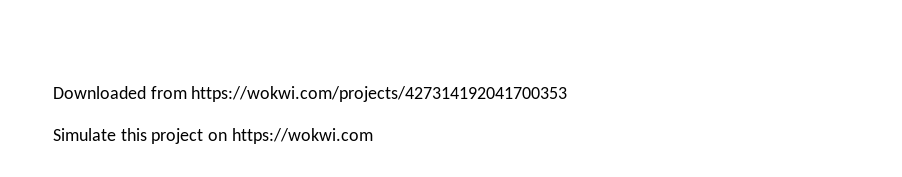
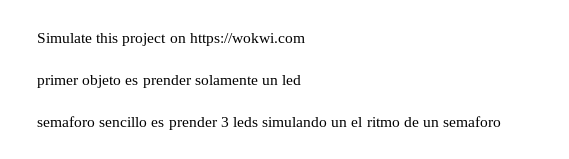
[53,86,568,102] Downloaded from https://wokwi.com/projects/427314192041700353 // -> (37, 38) none
(373, 136) none -> [37,75,302,88] [37,116,502,130] // primer objeto es prender solamente un led // semaforo sencillo es prender 3 leds simulando un el ritmo de un semaforo

